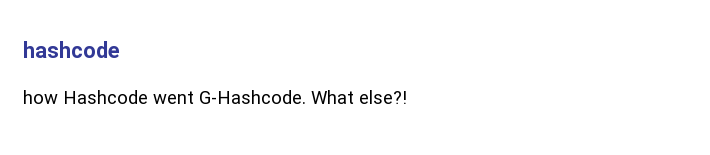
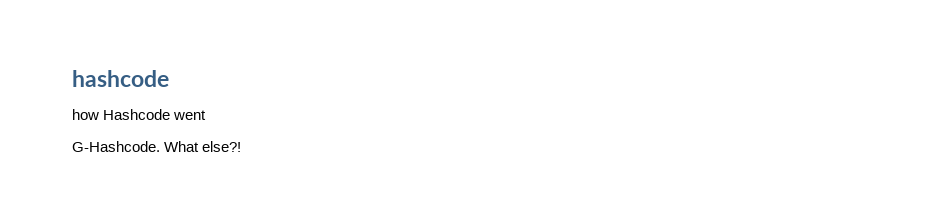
(194, 97) none -> (207, 115) //

